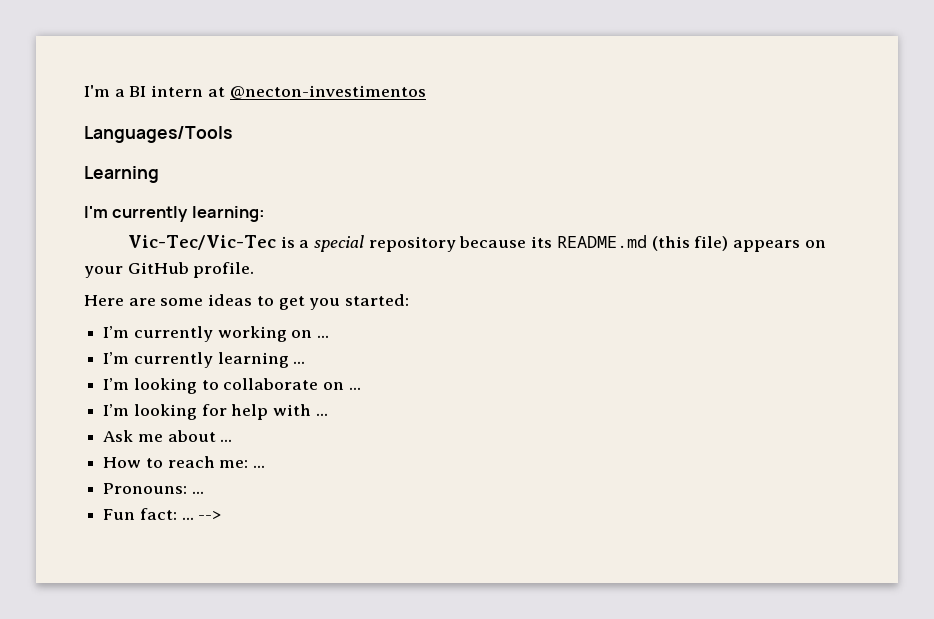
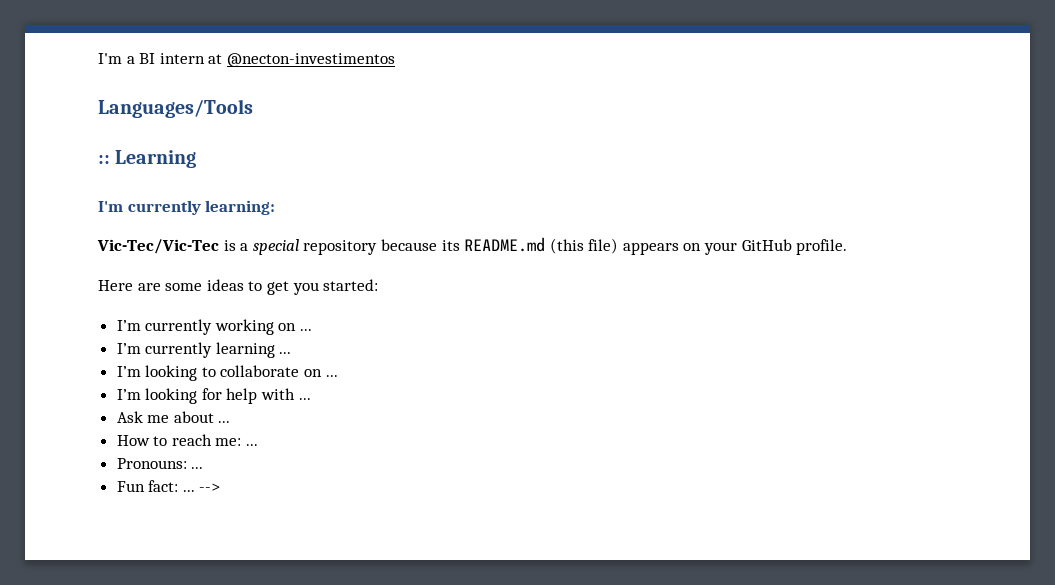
(232, 134) none -> [98,155,110,164] ::

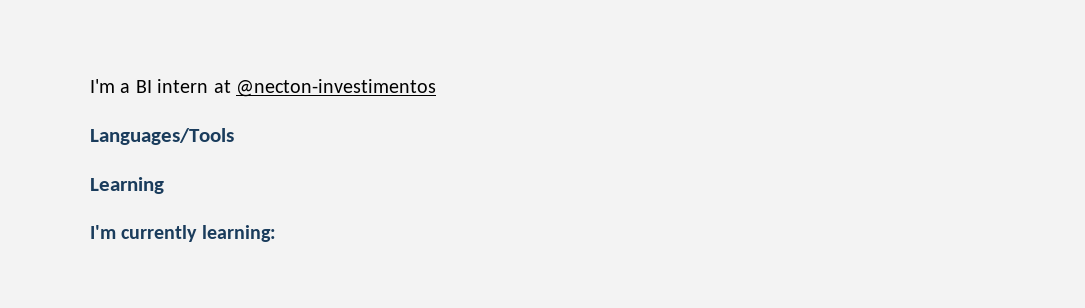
[98,155,110,164] :: -> (234, 136) none
[97,237,848,255] [98,279,379,295] [116,319,313,335] [116,342,292,358] [116,365,338,381] [116,388,311,404] [116,411,231,423] [116,434,259,446] [116,458,204,469] [116,480,221,492] // Vic-Tec/Vic-Tec is a special repository because its README.md (this file) appears on your GitHub profile. // Here are some ideas to get you started: // I’m currently working on ... // I’m currently learning ... // I’m looking to collaborate on ... // I’m looking for help with ... // Ask me about ... // How to reach me: ... // Pronouns: ... // Fun fact: ... --> -> (276, 233) none

